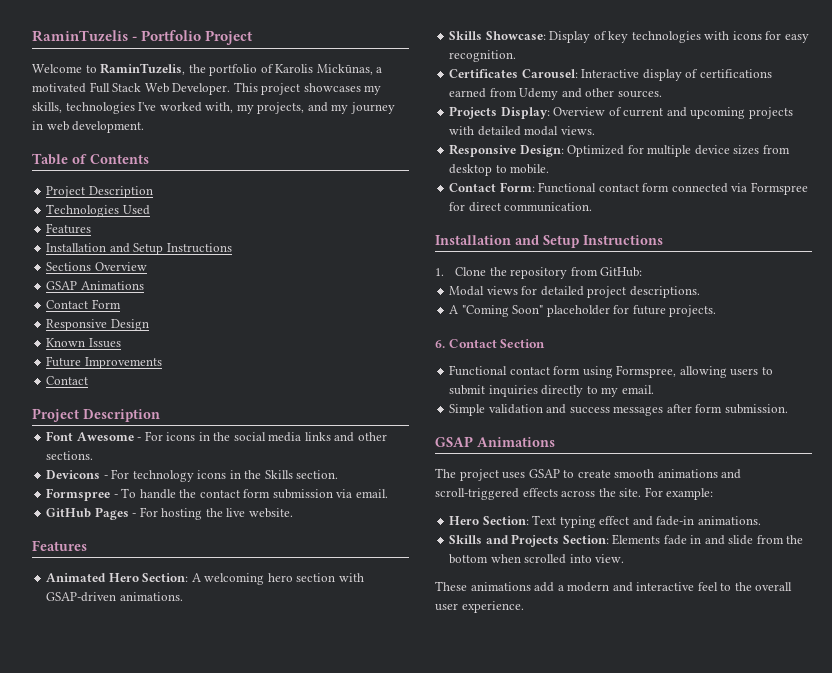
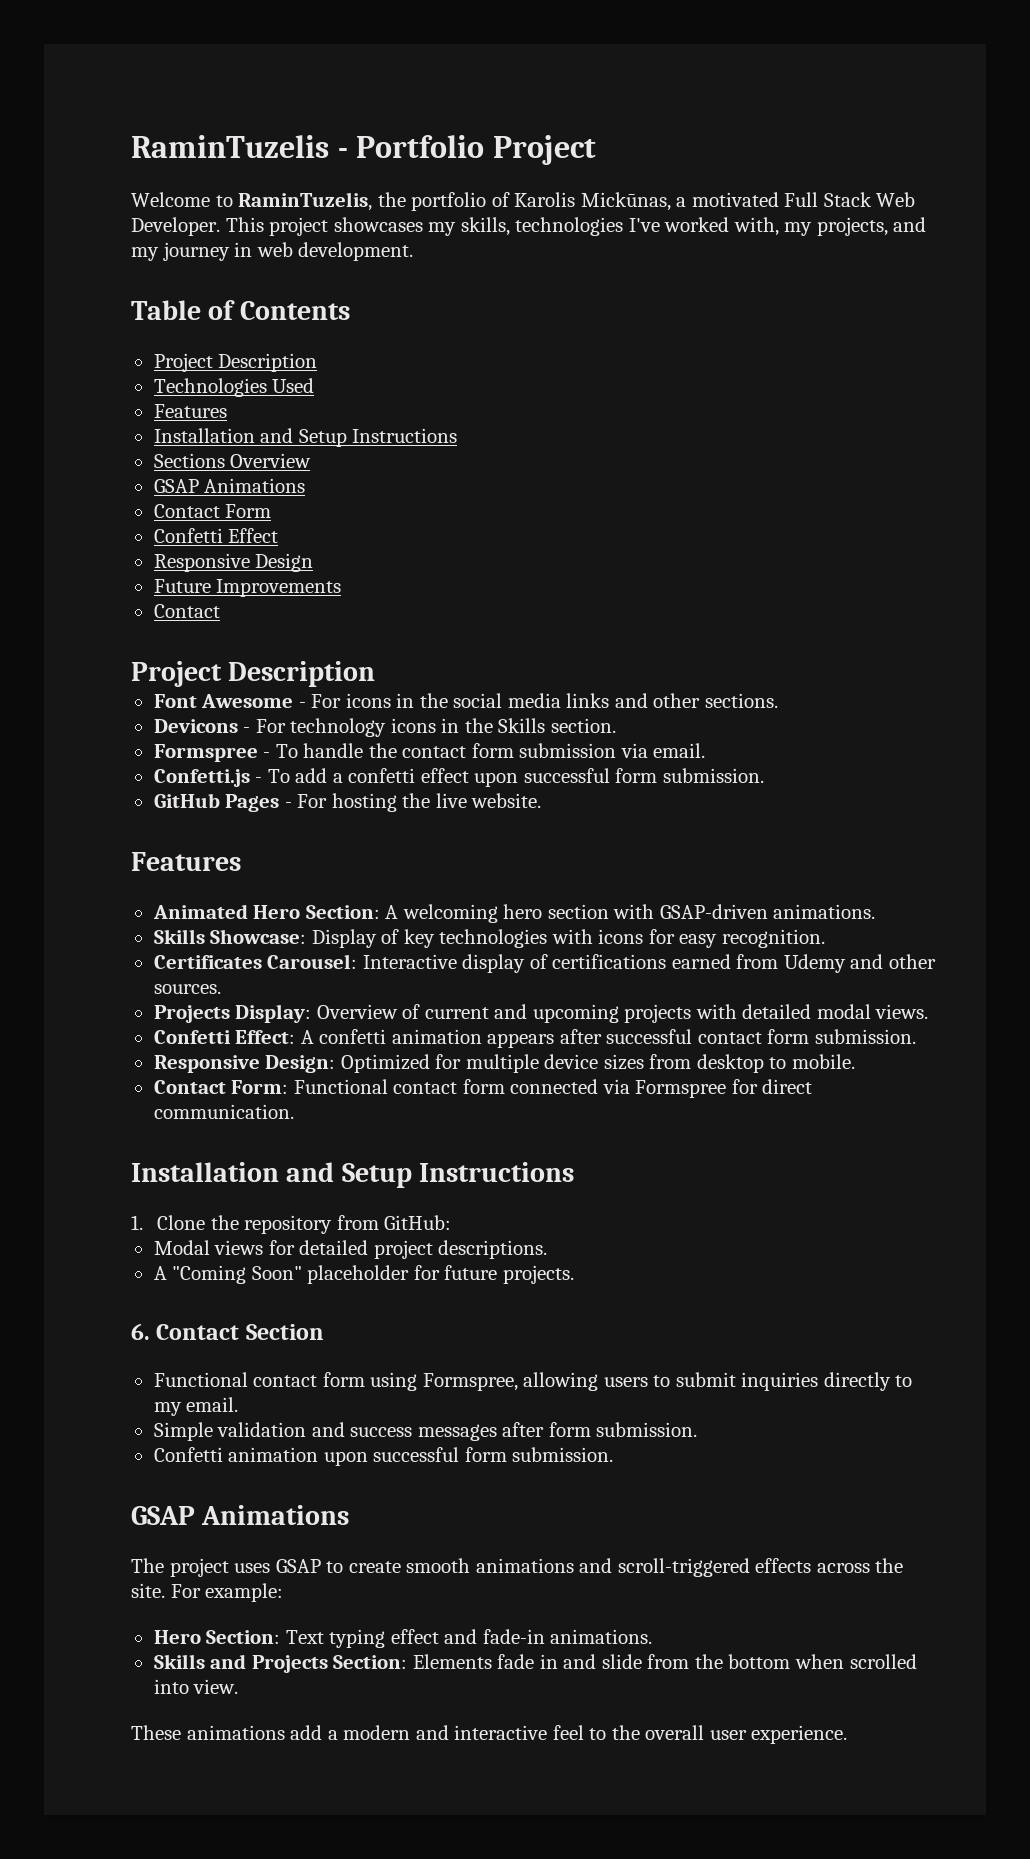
(121, 304) none -> [153,528,279,543] // Confetti Effect
[46,338,121,348] // Known Issues -> (314, 562) none
(388, 493) none -> [153,768,764,787] // Confetti.js - To add a confetti effect upon successful form submission.
(595, 130) none -> [153,1029,916,1048] // Confetti Effect: A confetti animation appears after successful contact form submission.
(788, 409) none -> [153,1447,614,1466] // Confetti animation upon successful form submission.

